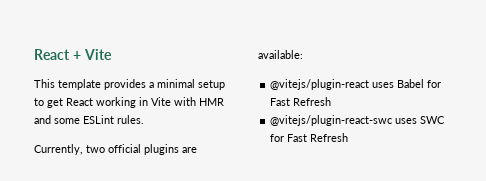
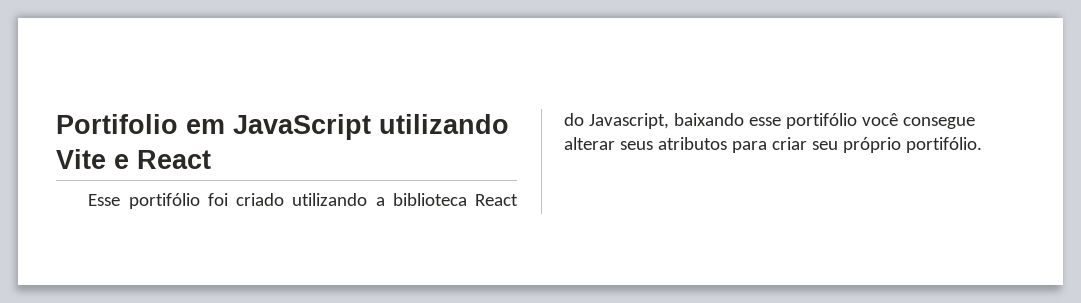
[34,49,112,60] [34,79,225,90] [34,97,224,108] [34,115,144,124] [34,144,197,155] [258,50,303,59] [270,79,442,90] [270,97,332,106] [270,115,446,126] [270,133,349,142] React + Vite // This template provides a minimal setup to get React working in Vite with HMR and some ESLint rules. // Currently, two official plugins are available: // @vitejs/plugin-react uses Babel for Fast Refresh // @vitejs/plugin-react-swc uses SWC for Fast Refresh -> [56,114,509,140] [56,149,211,169] [88,193,518,209] [564,113,975,129] [564,137,982,153] Portifolio em JavaScript utilizando Vite e React // Esse portifólio foi criado utilizando a biblioteca React do Javascript, baixando esse portifólio você consegue alterar seus atributos para criar seu próprio portifólio.

